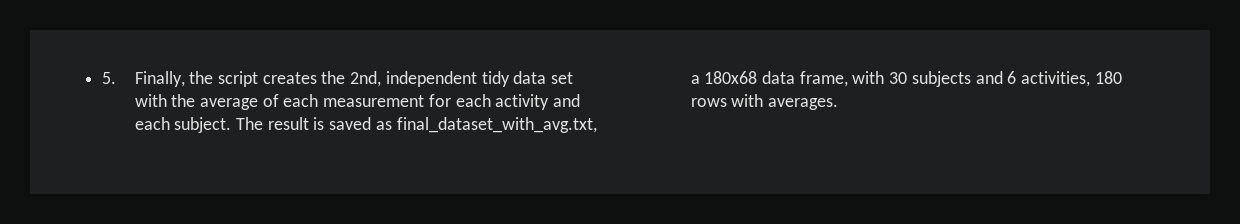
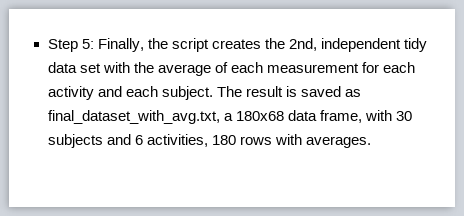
[102,72,117,84] 5. -> [47,39,94,52] Step 5:

